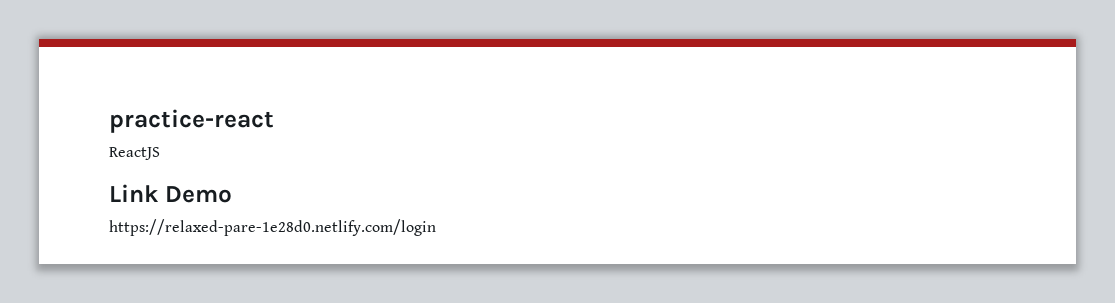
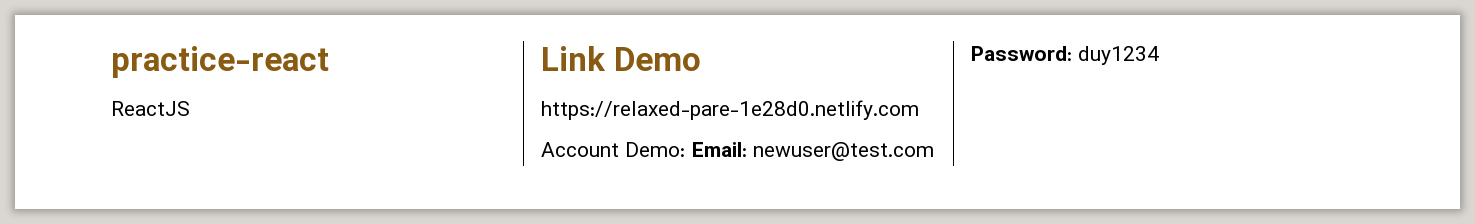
[109,219,436,236] https://relaxed-pare-1e28d0.netlify.com/login -> [541,100,919,120] [541,142,934,161] [971,46,1159,65] https://relaxed-pare-1e28d0.netlify.com // Account Demo: Email: newuser@test.com Password: duy1234

